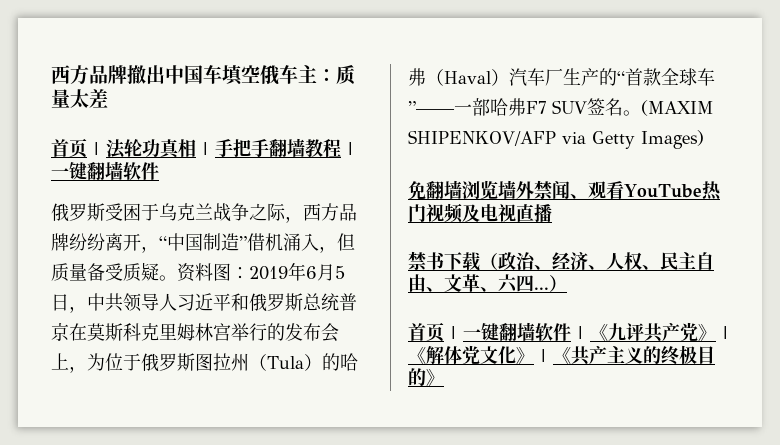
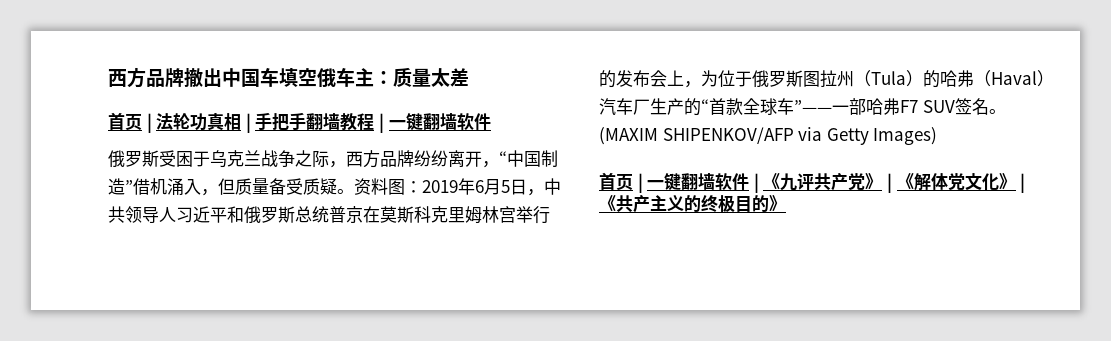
[408,180,722,201] [408,203,552,223] [408,251,714,271] [408,274,567,293] // 免翻墙浏览墙外禁闻、观看YouTube热门视频及电视直播 // 禁书下载（政治、经济、人权、民主自由、文革、六四...） -> (938, 136) none

